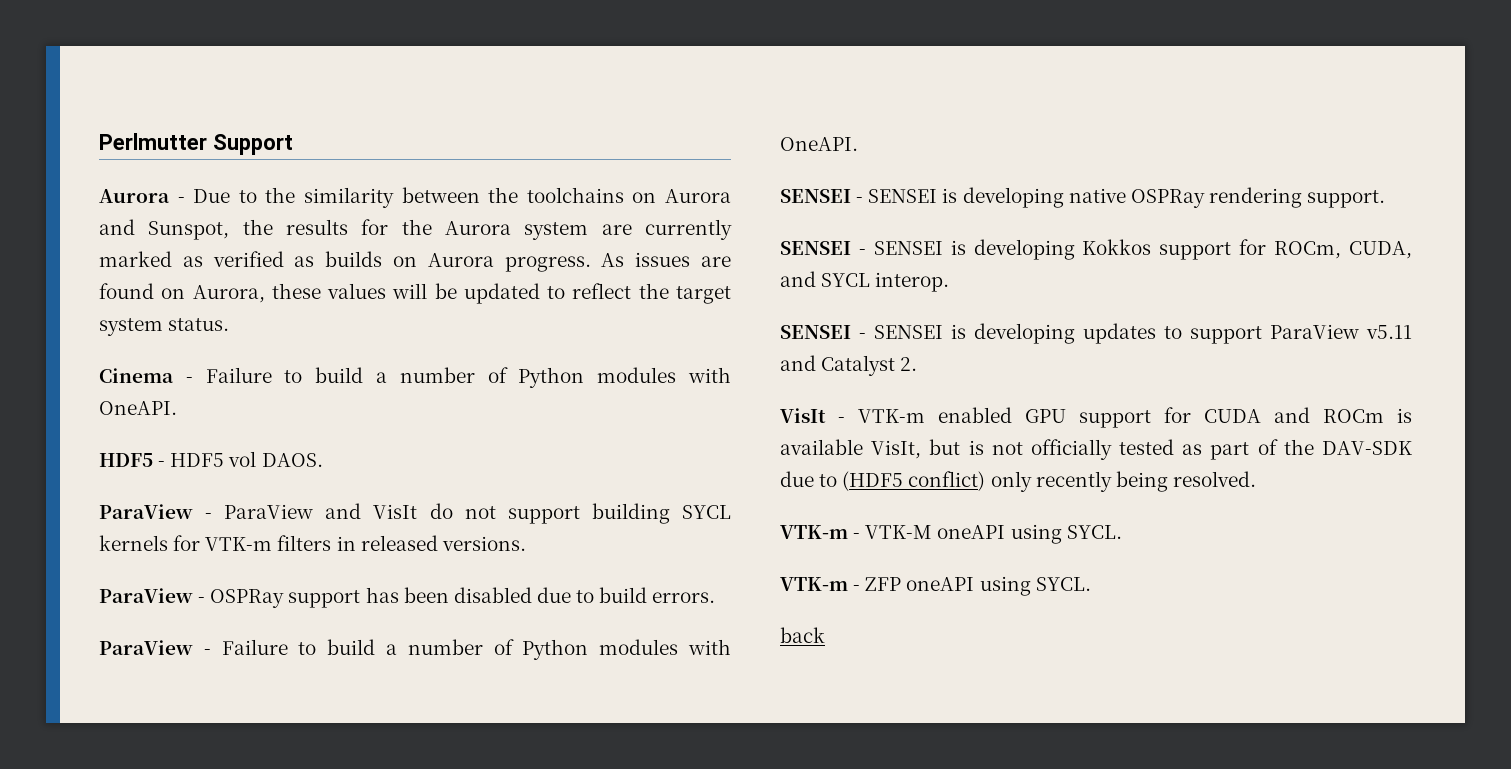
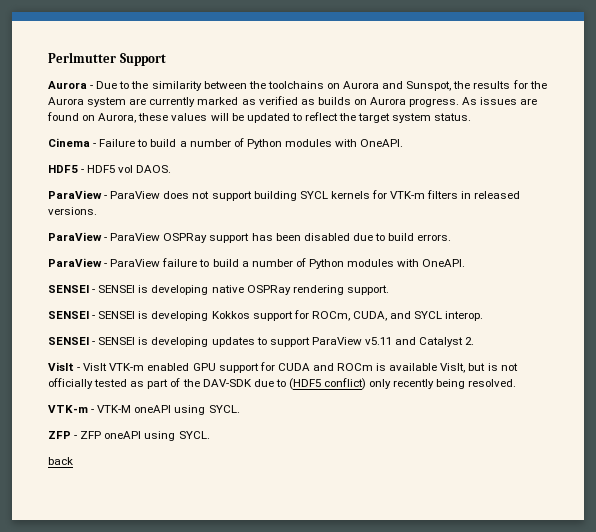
[325,503,453,519] and VisIt do -> [163,191,190,199] does
(206, 600) none -> [110,233,161,241] ParaView
[221,639,288,655] Failure -> [110,258,198,267] ParaView failure
(845, 420) none -> [83,363,108,371] VisIt
[780,577,848,591] VTK-m -> [48,431,71,439] ZFP

